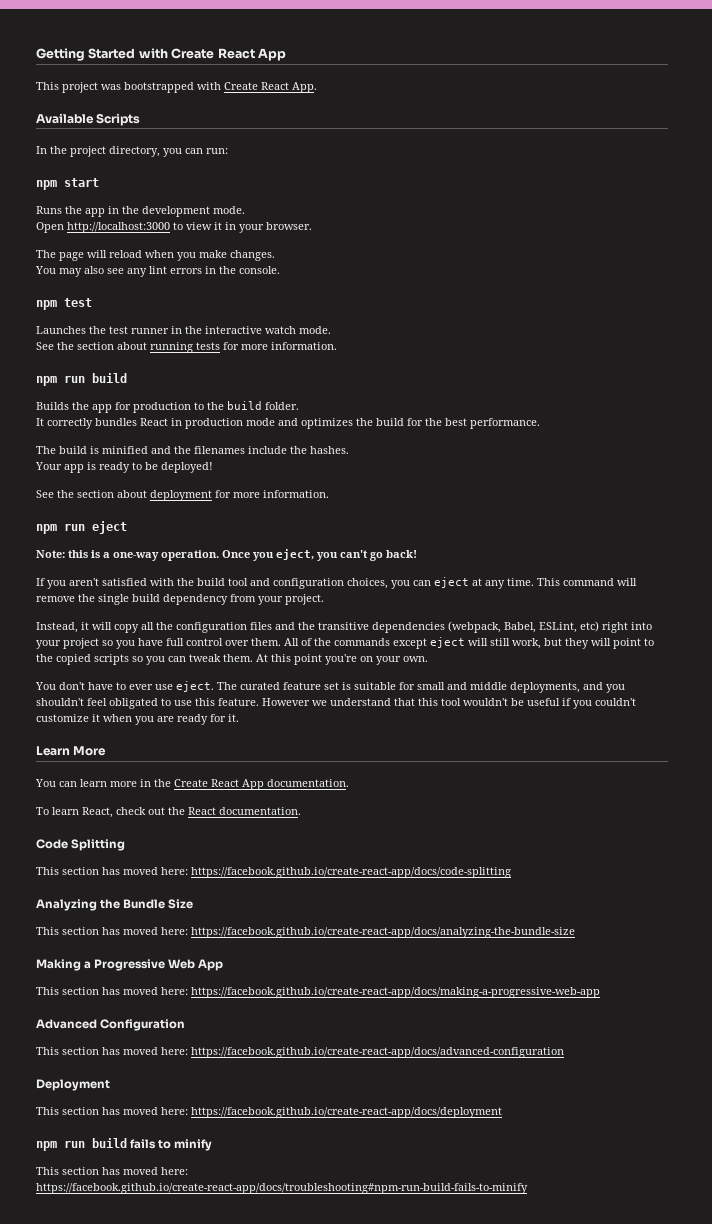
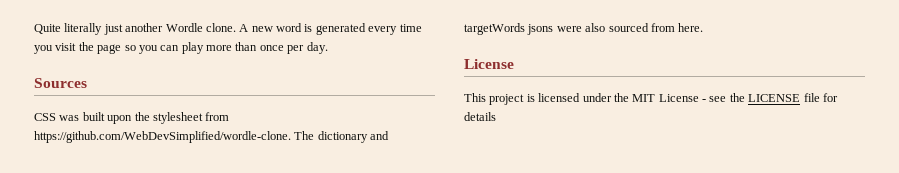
[36,48,286,61] [36,82,317,93] [36,113,141,126] [36,146,228,157] [36,178,99,190] [36,206,245,217] [36,222,312,233] [36,250,275,261] [35,266,280,277] [36,298,92,310] [36,326,331,334] [36,342,337,353] [36,373,127,386] [36,401,299,413] [36,418,540,429] [36,446,349,454] [35,462,213,473] [36,490,329,501] [36,521,127,534] [36,549,417,561] [36,577,637,589] [36,594,324,605] [36,621,652,633] [36,637,654,649] [36,654,428,665] [35,681,625,693] [36,698,636,709] [36,714,239,725] [36,746,107,756] [35,779,349,790] [36,807,301,818] [36,839,126,851] [36,867,511,878] [36,899,194,911] [36,927,575,938] [36,959,224,971] [36,987,600,998] [36,1019,186,1031] [36,1047,564,1058] [36,1079,110,1091] [36,1107,502,1118] [36,1138,213,1151] [36,1167,188,1175] [36,1183,528,1194] Getting Started with Create React App // This project was bootstrapped with Create React App. // Available Scripts // In the project directory, you can run: // npm start // Runs the app in the development mode. // Open http://localhost:3000 to view it in your browser. // The page will reload when you make changes. // You may also see any lint errors in the console. // npm test // Launches the test runner in the interactive watch mode. // See the section about running tests for more information. // npm run build // Builds the app for production to the build folder. // It correctly bundles React in production mode and optimizes the build for the best performance. // The build is minified and the filenames include the hashes. // Your app is ready to be deployed! // See the section about deployment for more information. // npm run eject // Note: this is a one-way operation. Once you eject, you can't go back! // If you aren't satisfied with the build tool and configuration choices, you can eject at any time. This command will remove the single build dependency from your project. // Instead, it will copy all the configuration files and the transitive dependencies (webpack, Babel, ESLint, etc) right into your project so you have full control over them. All of the commands except eject will still work, but they will point to the copied scripts so you can tweak them. At this point you're on your own. // You don't have to ever use eject. The curated feature set is suitable for small and middle deployments, and you shouldn't feel obligated to use this feature. However we understand that this tool wouldn't be useful if you couldn't customize it when you are ready for it. // Learn More // You can learn more in the Create React App documentation. // To learn React, check out the React documentation. // Code Splitting // This section has moved here: https://facebook.github.io/create-react-app/docs/code-splitting // Analyzing the Bundle Size // This section has moved here: https://facebook.github.io/create-react-app/docs/analyzing-the-bundle-size // Making a Progressive Web App // This section has moved here: https://facebook.github.io/create-react-app/docs/making-a-progressive-web-app // Advanced Configuration // This section has moved here: https://facebook.github.io/create-react-app/docs/advanced-configuration // Deployment // This section has moved here: https://facebook.github.io/create-react-app/docs/deployment // npm run build fails to minify // This section has moved here: https://facebook.github.io/create-react-app/docs/troubleshooting#npm-run-build-fails-to-minify -> [34,23,422,35] [34,42,328,54] [34,78,87,88] [34,112,230,124] [34,131,390,143] [464,23,704,35] [464,59,514,69] [464,93,838,105] [464,112,496,121] Quite literally just another Wordle clone. A new word is generated every time you visit the page so you can play more than once per day. // Sources // CSS was built upon the stylesheet from https://github.com/WebDevSimplified/wordle-clone. The dictionary and targetWords jsons were also sourced from here. // License // This project is licensed under the MIT License - see the LICENSE file for details

